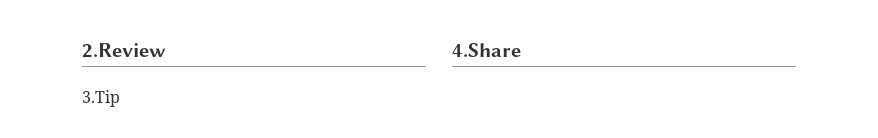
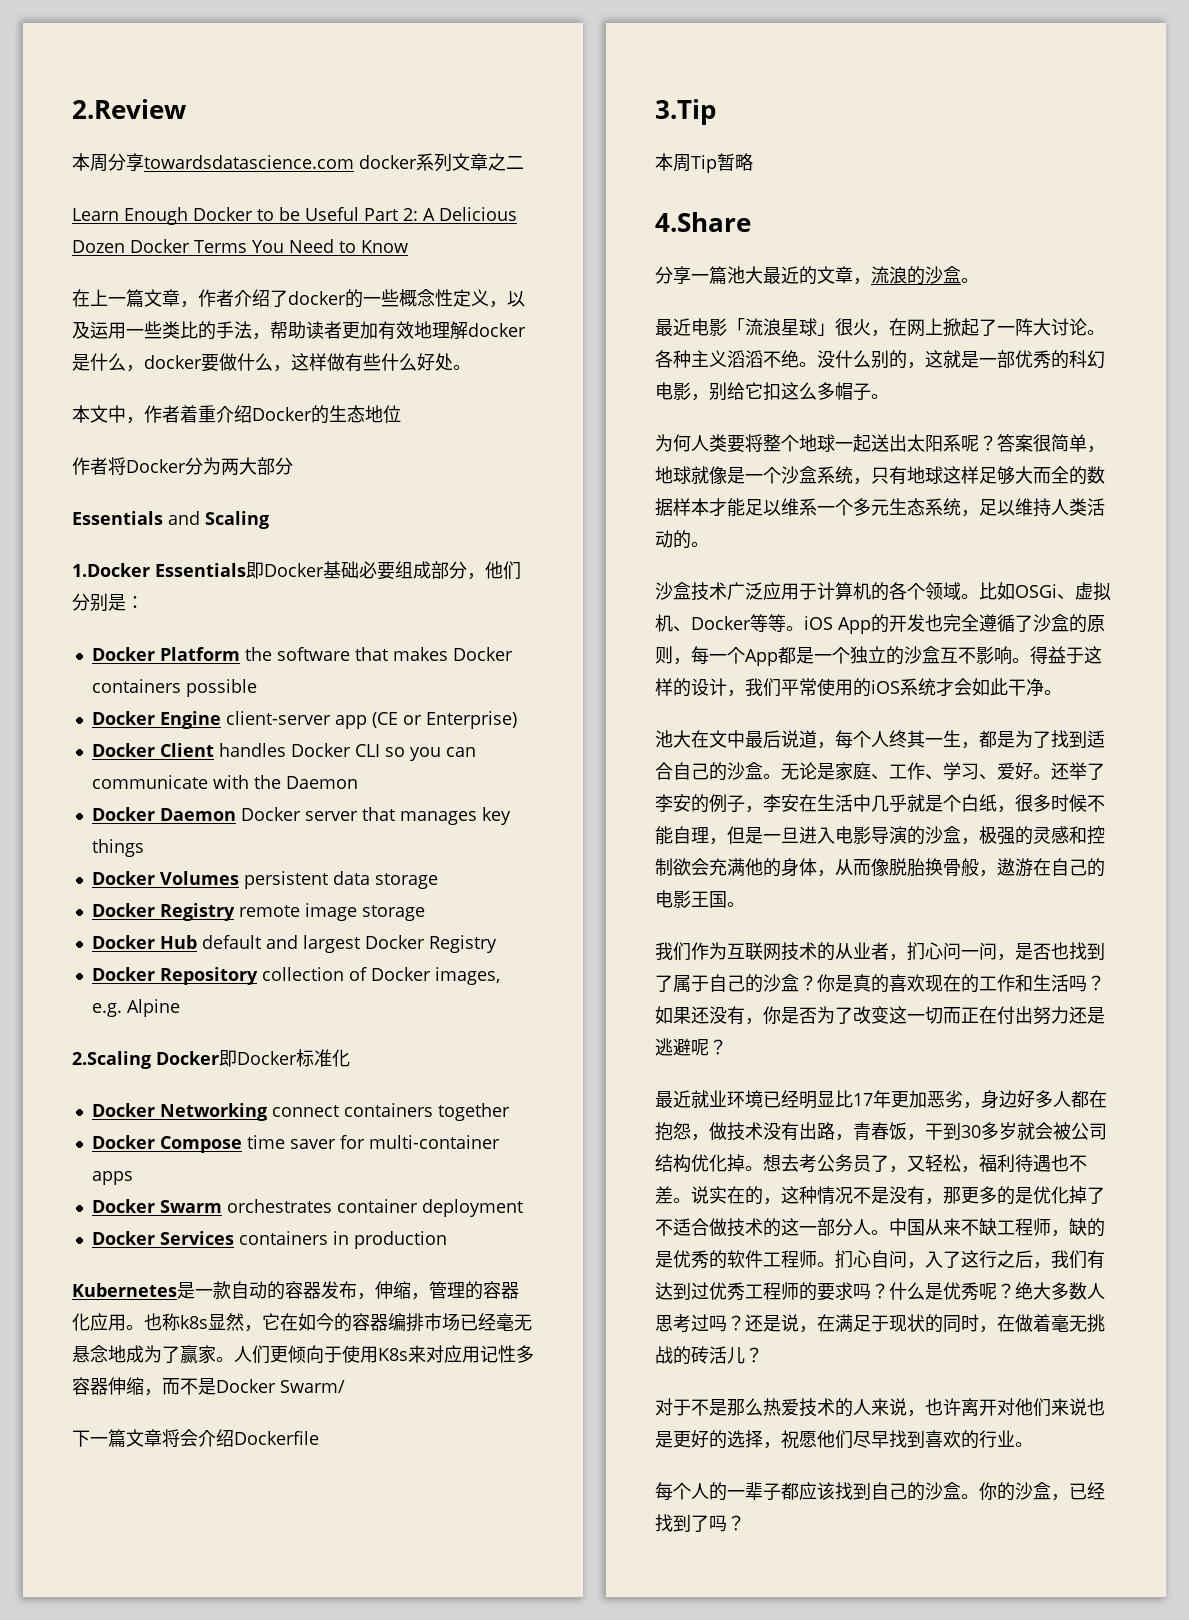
[82,90,120,107] [452,43,521,57] 3.Tip // 4.Share -> [72,153,524,172] [72,207,517,225] [72,239,408,253] [72,289,525,308] [72,321,526,340] [72,353,471,372] [72,405,401,424] [72,457,293,475] [72,511,269,529] [72,561,521,580] [72,593,144,612] [91,647,513,661] [91,679,257,697] [91,711,517,729] [91,743,476,761] [91,775,358,789] [91,807,511,825] [91,839,144,857] [91,871,438,889] [91,903,425,921] [91,935,497,953] [91,967,500,985] [91,999,180,1017] [72,1049,350,1069] [91,1103,510,1121] [91,1135,500,1153] [91,1171,133,1185] [91,1199,523,1217] [91,1231,447,1249] [72,1281,519,1300] [72,1313,532,1332] [72,1344,534,1364] [72,1377,345,1396] [72,1429,319,1448] [655,99,716,125] [655,153,753,173] [655,212,751,232] [655,266,979,285] [655,318,1105,337] [655,350,1105,369] [655,382,889,401] [655,434,1105,453] [655,466,1105,485] [655,498,1105,517] [655,530,709,549] [655,582,1111,601] [655,614,1105,634] [655,646,1102,666] [655,678,1062,697] [655,730,1105,749] [655,762,1105,781] [655,794,1105,813] [655,826,1105,845] [655,858,1105,877] [655,890,745,908] [655,942,1105,961] [655,974,1105,993] [655,1006,1105,1025] [655,1038,727,1056] [655,1090,1107,1109] [655,1122,1107,1141] [655,1154,1087,1173] [655,1186,1105,1205] [655,1218,1105,1237] [655,1250,1105,1269] [655,1282,1105,1301] [655,1314,1105,1333] [655,1346,763,1365] [655,1398,1105,1417] [655,1430,1033,1449] [655,1482,1105,1501] [655,1514,745,1532] 本周分享towardsdatascience.com docker系列文章之二 // Learn Enough Docker to be Useful Part 2: A Delicious Dozen Docker Terms You Need to Know // 在上一篇文章，作者介绍了docker的一些概念性定义，以及运用一些类比的手法，帮助读者更加有效地理解docker是什么，docker要做什么，这样做有些什么好处。 // 本文中，作者着重介绍Docker的生态地位 // 作者将Docker分为两大部分 // Essentials and Scaling // 1.Docker Essentials即Docker基础必要组成部分，他们分别是： // Docker Platform the software that makes Docker containers possible // Docker Engine client-server app (CE or Enterprise) // Docker Client handles Docker CLI so you can communicate with the Daemon // Docker Daemon Docker server that manages key things // Docker Volumes persistent data storage // Docker Registry remote image storage // Docker Hub default and largest Docker Registry // Docker Repository collection of Docker images, e.g. Alpine // 2.Scaling Docker即Docker标准化 // Docker Networking connect containers together // Docker Compose time saver for multi-container apps // Docker Swarm orchestrates container deployment // Docker Services containers in production // Kubernetes是一款自动的容器发布，伸缩，管理的容器化应用。也称k8s显然，它在如今的容器编排市场已经毫无悬念地成为了赢家。人们更倾向于使用K8s来对应用记性多容器伸缩，而不是Docker Swarm/ // 下一篇文章将会介绍Dockerfile // 3.Tip // 本周Tip暂略 // 4.Share // 分享一篇池大最近的文章，流浪的沙盒。 // 最近电影「流浪星球」很火，在网上掀起了一阵大讨论。各种主义滔滔不绝。没什么别的，这就是一部优秀的科幻电影，别给它扣这么多帽子。 // 为何人类要将整个地球一起送出太阳系呢？答案很简单，地球就像是一个沙盒系统，只有地球这样足够大而全的数据样本才能足以维系一个多元生态系统，足以维持人类活动的。 // 沙盒技术广泛应用于计算机的各个领域。比如OSGi、虚拟机、Docker等等。iOS App的开发也完全遵循了沙盒的原则，每一个App都是一个独立的沙盒互不影响。得益于这样的设计，我们平常使用的iOS系统才会如此干净。 // 池大在文中最后说道，每个人终其一生，都是为了找到适合自己的沙盒。无论是家庭、工作、学习、爱好。还举了李安的例子，李安在生活中几乎就是个白纸，很多时候不能自理，但是一旦进入电影导演的沙盒，极强的灵感和控制欲会充满他的身体，从而像脱胎换骨般，遨游在自己的电影王国。 // 我们作为互联网技术的从业者，扪心问一问，是否也找到了属于自己的沙盒？你是真的喜欢现在的工作和生活吗？如果还没有，你是否为了改变这一切而正在付出努力还是逃避呢？ // 最近就业环境已经明显比17年更加恶劣，身边好多人都在抱怨，做技术没有出路，青春饭，干到30多岁就会被公司结构优化掉。想去考公务员了，又轻松，福利待遇也不差。说实在的，这种情况不是没有，那更多的是优化掉了不适合做技术的这一部分人。中国从来不缺工程师，缺的是优秀的软件工程师。扪心自问，入了这行之后，我们有达到过优秀工程师的要求吗？什么是优秀呢？绝大多数人思考过吗？还是说，在满足于现状的同时，在做着毫无挑战的砖活儿？ // 对于不是那么热爱技术的人来说，也许离开对他们来说也是更好的选择，祝愿他们尽早找到喜欢的行业。 // 每个人的一辈子都应该找到自己的沙盒。你的沙盒，已经找到了吗？

